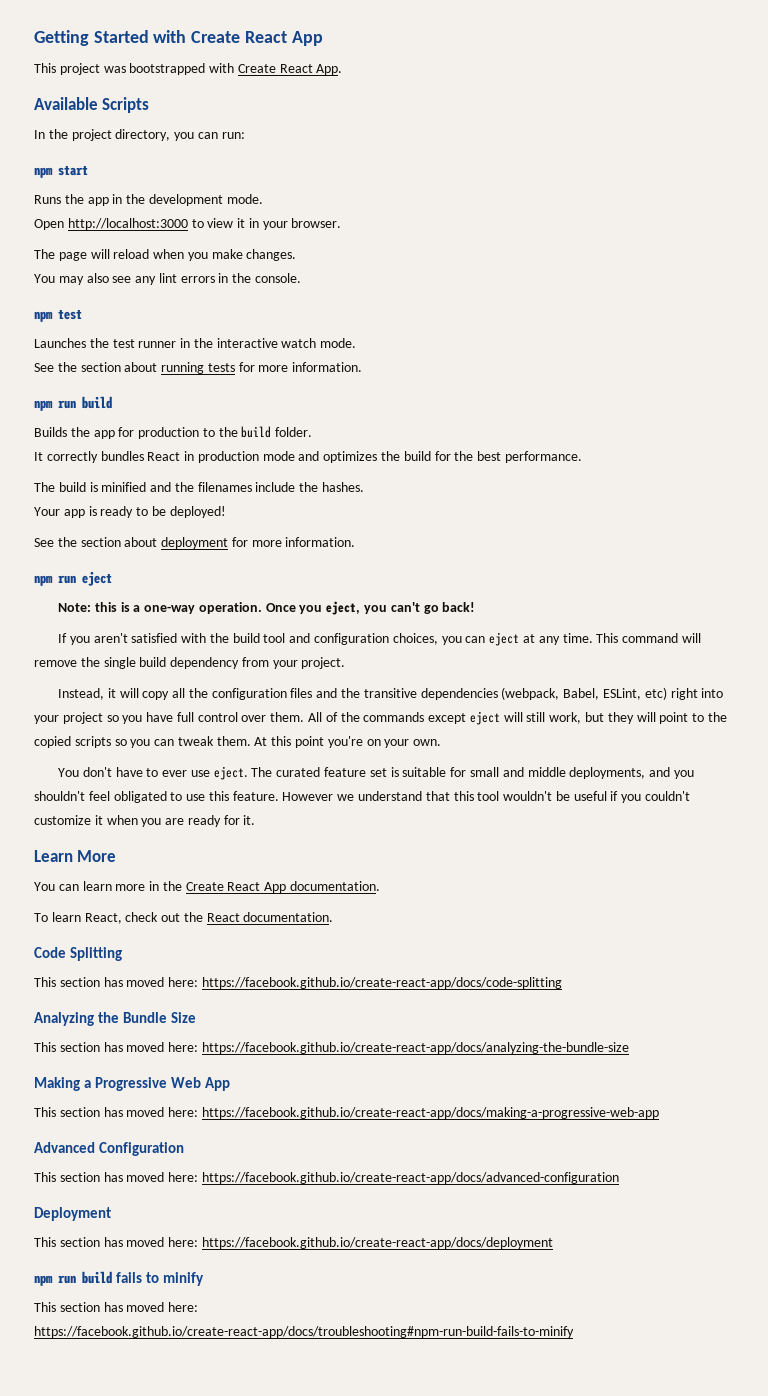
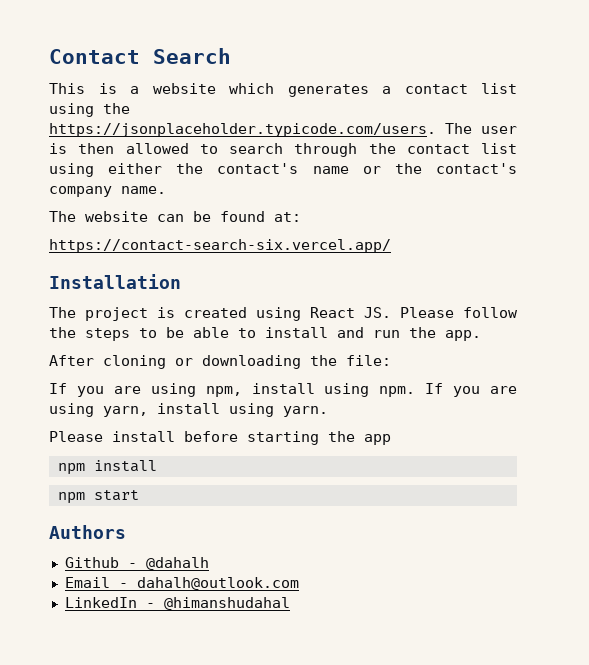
[34,30,323,46] [34,63,343,75] [34,97,150,113] [34,129,245,141] [34,165,88,178] [34,194,263,206] [34,218,342,230] [34,249,297,261] [34,273,302,285] [34,309,82,322] [34,338,357,348] [34,362,363,374] [34,396,112,411] [34,426,313,439] [34,451,582,463] [34,482,365,492] [34,506,226,518] [34,537,356,549] [34,571,112,586] [58,601,476,615] [58,632,701,646] [34,657,346,669] [58,687,724,700] [34,711,727,725] [34,736,442,748] [58,766,694,780] [34,791,691,803] [34,815,256,827] [34,850,117,862] [34,881,381,893] [34,912,334,924] [34,947,123,961] [34,977,562,989] [34,1012,197,1026] [34,1042,629,1054] [34,1077,231,1091] [34,1107,659,1119] [34,1142,185,1156] [34,1172,619,1184] [34,1207,111,1221] [34,1237,553,1249] [34,1271,205,1286] [34,1302,199,1312] [34,1326,574,1338] Getting Started with Create React App // This project was bootstrapped with Create React App. // Available Scripts // In the project directory, you can run: // npm start // Runs the app in the development mode. // Open http://localhost:3000 to view it in your browser. // The page will reload when you make changes. // You may also see any lint errors in the console. // npm test // Launches the test runner in the interactive watch mode. // See the section about running tests for more information. // npm run build // Builds the app for production to the build folder. // It correctly bundles React in production mode and optimizes the build for the best performance. // The build is minified and the filenames include the hashes. // Your app is ready to be deployed! // See the section about deployment for more information. // npm run eject // Note: this is a one-way operation. Once you eject, you can't go back! // If you aren't satisfied with the build tool and configuration choices, you can eject at any time. This command will remove the single build dependency from your project. // Instead, it will copy all the configuration files and the transitive dependencies (webpack, Babel, ESLint, etc) right into your project so you have full control over them. All of the commands except eject will still work, but they will point to the copied scripts so you can tweak them. At this point you're on your own. // You don't have to ever use eject. The curated feature set is suitable for small and middle deployments, and you shouldn't feel obligated to use this feature. However we understand that this tool wouldn't be useful if you couldn't customize it when you are ready for it. // Learn More // You can learn more in the Create React App documentation. // To learn React, check out the React documentation. // Code Splitting // This section has moved here: https://facebook.github.io/create-react-app/docs/code-splitting // Analyzing the Bundle Size // This section has moved here: https://facebook.github.io/create-react-app/docs/analyzing-the-bundle-size // Making a Progressive Web App // This section has moved here: https://facebook.github.io/create-react-app/docs/making-a-progressive-web-app // Advanced Configuration // This section has moved here: https://facebook.github.io/create-react-app/docs/advanced-configuration // Deployment // This section has moved here: https://facebook.github.io/create-react-app/docs/deployment // npm run build fails to minify // This section has moved here: https://facebook.github.io/create-react-app/docs/troubleshooting#npm-run-build-fails-to-minify -> [49,48,231,64] [49,83,517,97] [49,103,130,117] [49,123,517,137] [49,143,517,157] [49,163,517,177] [49,186,166,197] [49,211,301,222] [49,239,391,253] [49,274,181,289] [49,307,518,321] [49,327,481,341] [49,355,391,369] [49,383,517,397] [49,403,328,417] [49,431,391,445] [57,460,157,475] [57,490,139,504] [49,525,126,539] [64,557,209,570] [64,577,299,590] [64,597,290,610] Contact Search // This is a website which generates a contact list using the https://jsonplaceholder.typicode.com/users. The user is then allowed to search through the contact list using either the contact's name or the contact's company name. // The website can be found at: // https://contact-search-six.vercel.app/ // Installation // The project is created using React JS. Please follow the steps to be able to install and run the app. // After cloning or downloading the file: // If you are using npm, install using npm. If you are using yarn, install using yarn. // Please install before starting the app // npm install // npm start // Authors // Github - @dahalh // Email - dahalh@outlook.com // LinkedIn - @himanshudahal

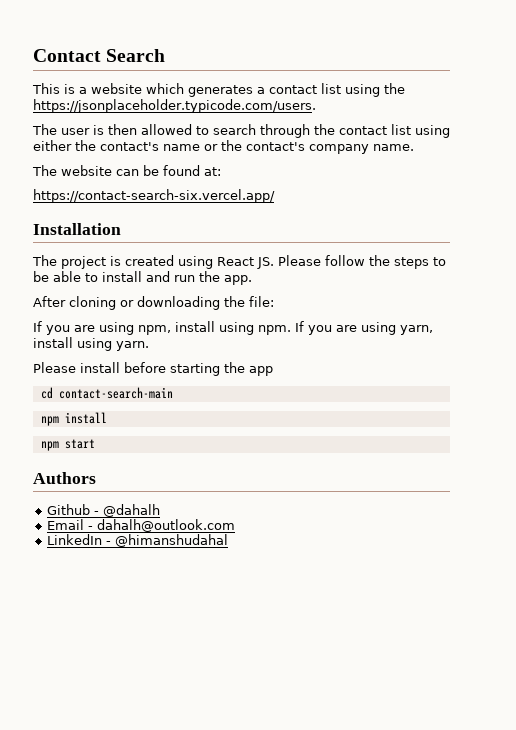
(436, 130) none -> (316, 106) //
(391, 439) none -> [40,387,173,399] // cd contact-search-main

